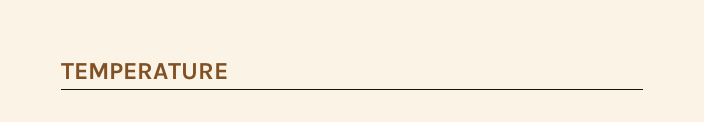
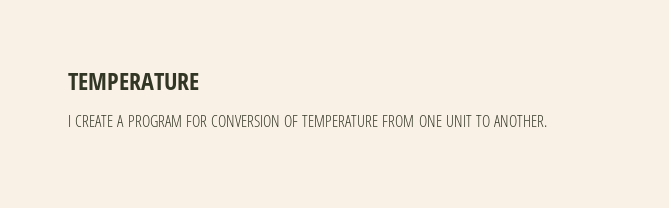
[61,63,228,80] TEMPERATURE -> [68,73,199,90] [68,115,548,127] TEMPERATURE // I CREATE A PROGRAM FOR CONVERSION OF TEMPERATURE FROM ONE UNIT TO ANOTHER.

